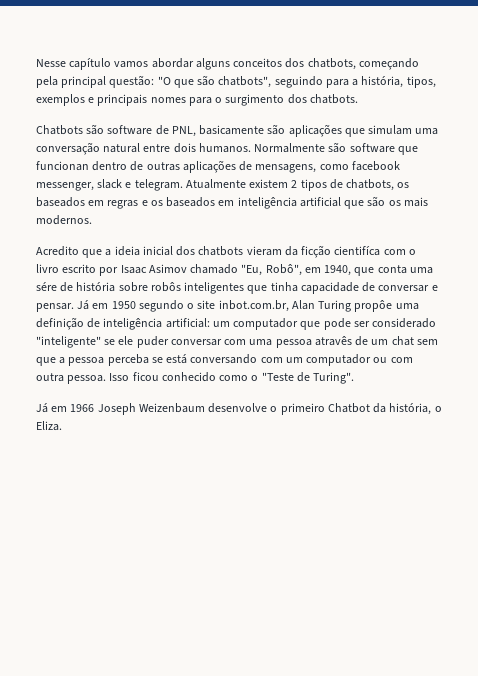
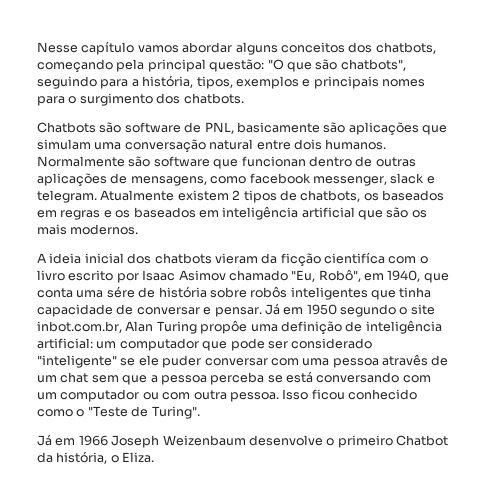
[36,246,112,258] Acredito que a -> [37,253,47,263] A

